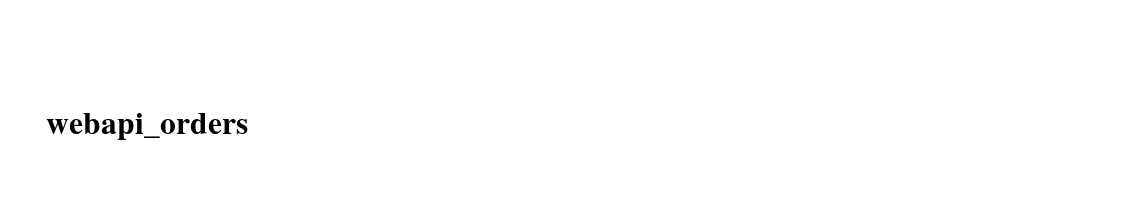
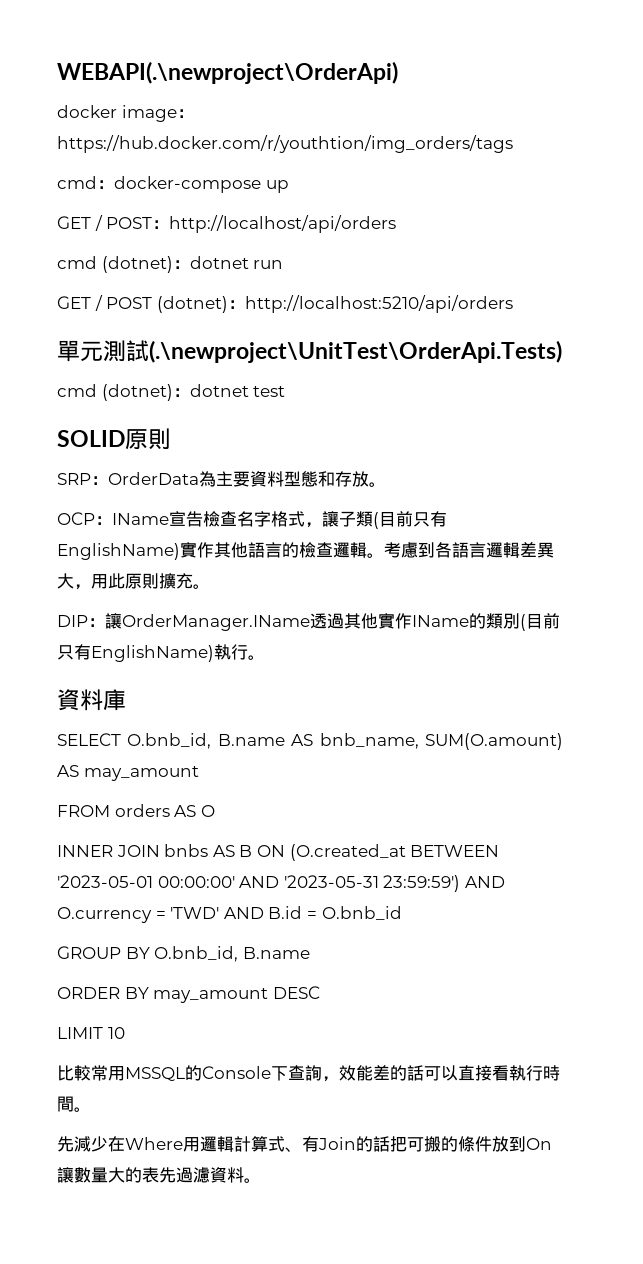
[46,113,248,141] webapi_orders -> [57,61,398,84] [57,105,194,122] [57,135,513,153] [57,176,289,193] [57,215,397,233] [57,256,284,273] [57,295,513,313] [57,340,562,363] [57,384,286,401] [57,428,171,450] [57,471,386,487] [57,511,447,529] [57,542,554,560] [57,573,210,590] [57,613,560,631] [57,644,265,662] [57,689,126,711] [57,733,563,750] [57,765,199,781] [57,804,215,817] [57,844,500,861] [57,875,505,892] [57,906,402,923] [57,946,310,962] [57,986,320,1003] [57,1027,125,1039] [57,1065,560,1082] [57,1096,91,1112] [57,1136,552,1152] [57,1167,261,1183] WEBAPI(.\newproject\OrderApi) // docker image：https://hub.docker.com/r/youthtion/img_orders/tags // cmd：docker-compose up // GET / POST：http://localhost/api/orders // cmd (dotnet)：dotnet run // GET / POST (dotnet)：http://localhost:5210/api/orders // 單元測試(.\newproject\UnitTest\OrderApi.Tests) // cmd (dotnet)：dotnet test // SOLID原則 // SRP：OrderData為主要資料型態和存放。 // OCP：IName宣告檢查名字格式，讓子類(目前只有EnglishName)實作其他語言的檢查邏輯。考慮到各語言邏輯差異大，用此原則擴充。 // DIP：讓OrderManager.IName透過其他實作IName的類別(目前只有EnglishName)執行。 // 資料庫 // SELECT O.bnb_id, B.name AS bnb_name, SUM(O.amount) AS may_amount // FROM orders AS O // INNER JOIN bnbs AS B ON (O.created_at BETWEEN '2023-05-01 00:00:00' AND '2023-05-31 23:59:59') AND O.currency = 'TWD' AND B.id = O.bnb_id // GROUP BY O.bnb_id, B.name // ORDER BY may_amount DESC // LIMIT 10 // 比較常用MSSQL的Console下查詢，效能差的話可以直接看執行時間。 // 先減少在Where用邏輯計算式、有Join的話把可搬的條件放到On讓數量大的表先過濾資料。

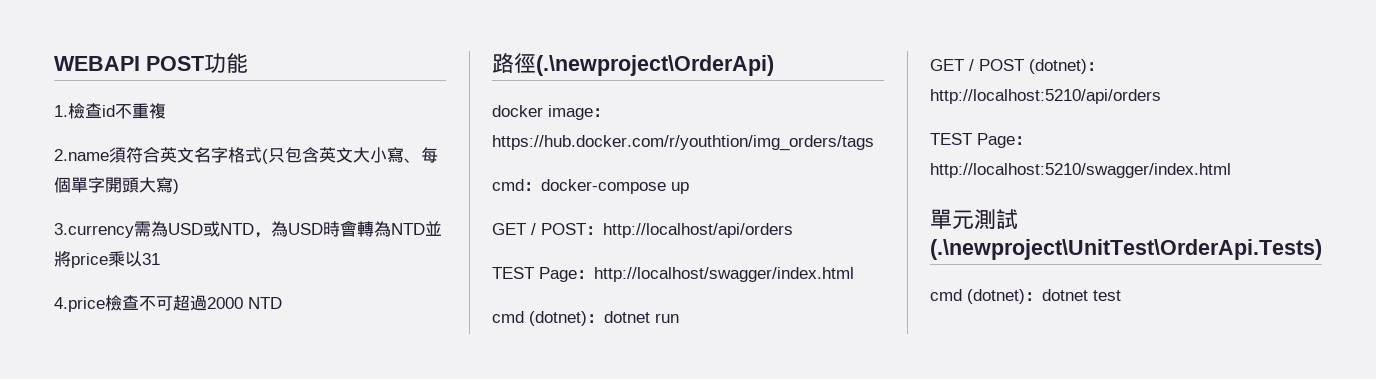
[57,61,398,84] WEBAPI(.\newproject\OrderApi) -> [54,53,248,73] [54,103,166,119] [54,147,438,164] [54,177,179,194] [54,220,442,238] [54,251,160,268] [54,295,282,312] [492,53,774,76] WEBAPI POST功能 // 1.檢查id不重複 // 2.name須符合英文名字格式(只包含英文大小寫、每個單字開頭大寫) // 3.currency需為USD或NTD，為USD時會轉為NTD並將price乘以31 // 4.price檢查不可超過2000 NTD // 路徑(.\newproject\OrderApi)
(397, 224) none -> [492,267,854,282] // TEST Page：http://localhost/swagger/index.html
(513, 304) none -> [930,133,1032,148] [930,163,1231,178] // TEST Page：http://localhost:5210/swagger/index.html
[57,428,171,450] [57,471,386,487] [57,511,447,529] [57,542,554,560] [57,573,210,590] [57,613,560,631] [57,644,265,662] [57,689,126,711] [57,733,563,750] [57,765,199,781] [57,804,215,817] [57,844,500,861] [57,875,505,892] [57,906,402,923] [57,946,310,962] [57,986,320,1003] [57,1027,125,1039] [57,1065,560,1082] [57,1096,91,1112] [57,1136,552,1152] [57,1167,261,1183] // SOLID原則 // SRP：OrderData為主要資料型態和存放。 // OCP：IName宣告檢查名字格式，讓子類(目前只有EnglishName)實作其他語言的檢查邏輯。考慮到各語言邏輯差異大，用此原則擴充。 // DIP：讓OrderManager.IName透過其他實作IName的類別(目前只有EnglishName)執行。 // 資料庫 // SELECT O.bnb_id, B.name AS bnb_name, SUM(O.amount) AS may_amount // FROM orders AS O // INNER JOIN bnbs AS B ON (O.created_at BETWEEN '2023-05-01 00:00:00' AND '2023-05-31 23:59:59') AND O.currency = 'TWD' AND B.id = O.bnb_id // GROUP BY O.bnb_id, B.name // ORDER BY may_amount DESC // LIMIT 10 // 比較常用MSSQL的Console下查詢，效能差的話可以直接看執行時間。 // 先減少在Where用邏輯計算式、有Join的話把可搬的條件放到On讓數量大的表先過濾資料。 -> (1121, 295) none

